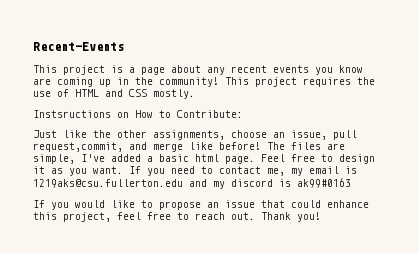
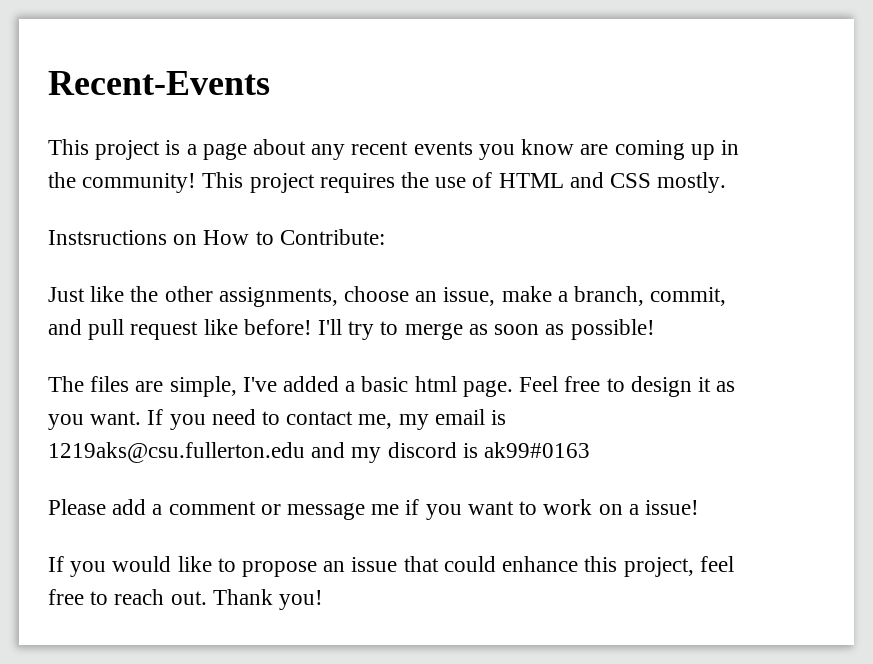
[333,130,357,140] [33,142,261,152] pull request,commit, and merge like before! -> [501,286,727,306] [48,319,655,340] make a branch, commit, and pull request like before! I'll try to merge as soon as possible! //
(351, 183) none -> [48,499,699,520] // Please add a comment or message me if you want to work on a issue!

